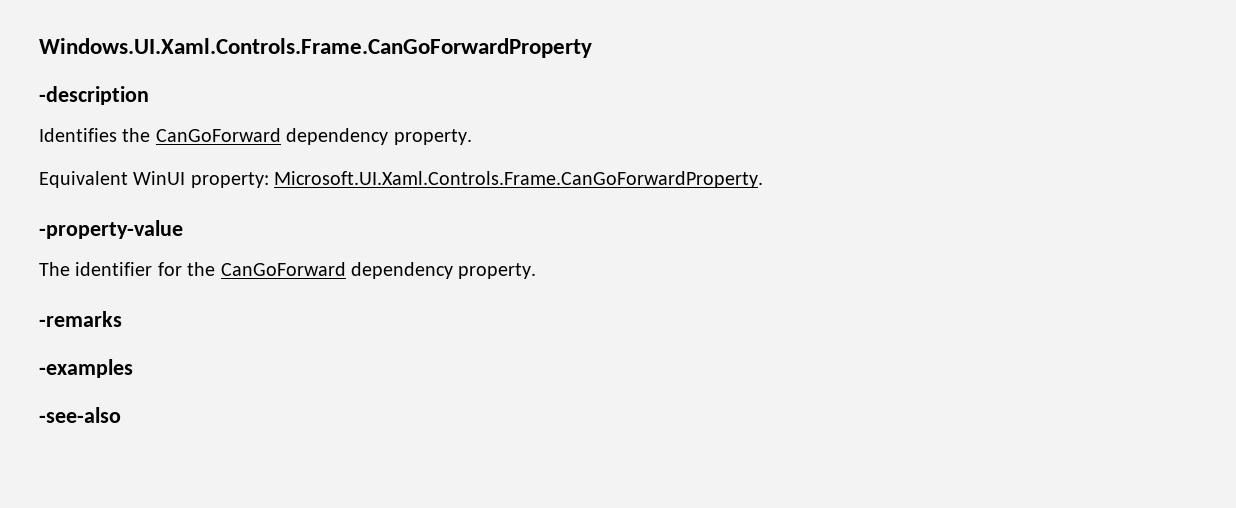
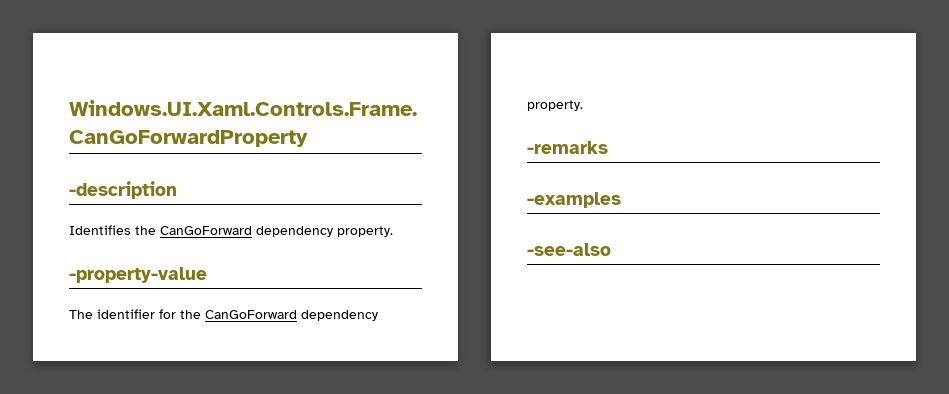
[39,171,764,188] // Equivalent WinUI property: Microsoft.UI.Xaml.Controls.Frame.CanGoForwardProperty. -> (393, 231) none

